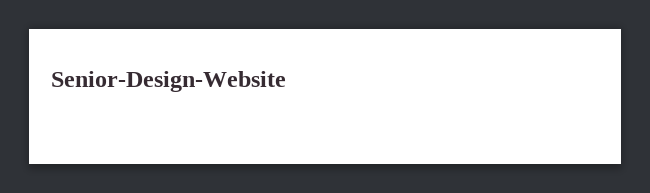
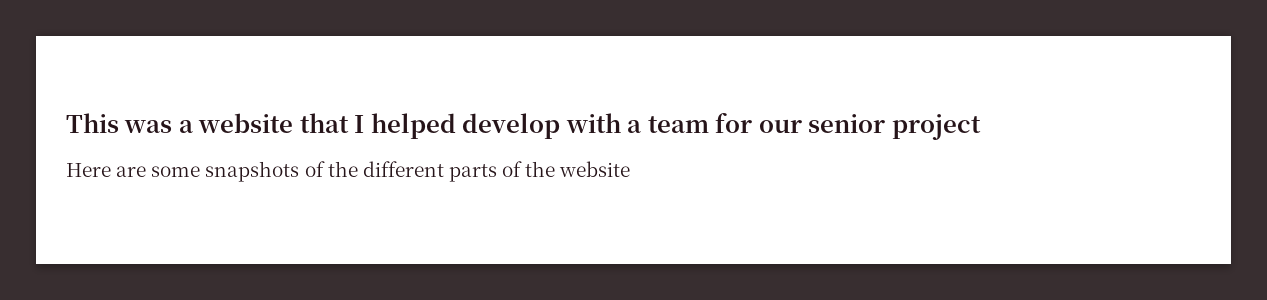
[51,71,286,92] Senior-Design-Website -> [66,112,981,140] [66,161,631,182] This was a website that I helped develop with a team for our senior project // Here are some snapshots of the different parts of the website

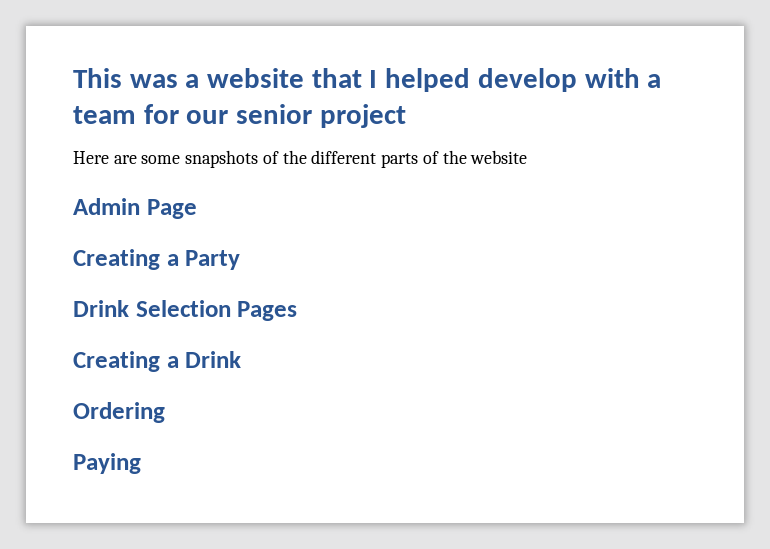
(631, 169) none -> [73,198,197,219] [73,249,241,270] [73,300,298,321] [73,351,242,372] [73,402,165,423] [73,453,141,474] // Admin Page // Creating a Party // Drink Selection Pages // Creating a Drink // Ordering // Paying

